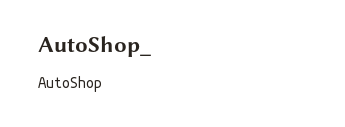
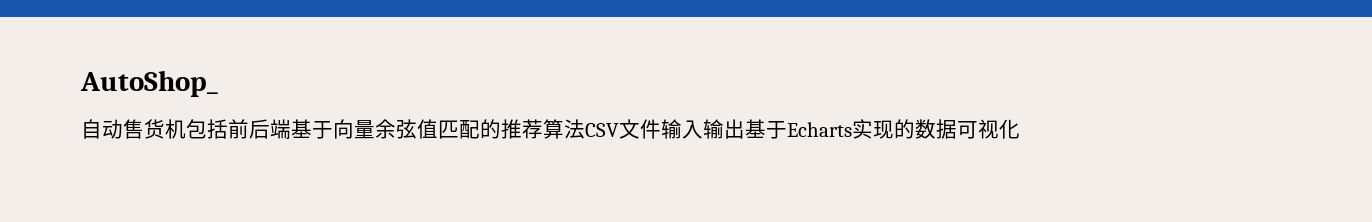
[38,76,102,92] AutoShop -> [81,119,1020,139] 自动售货机包括前后端基于向量余弦值匹配的推荐算法CSV文件输入输出基于Echarts实现的数据可视化

